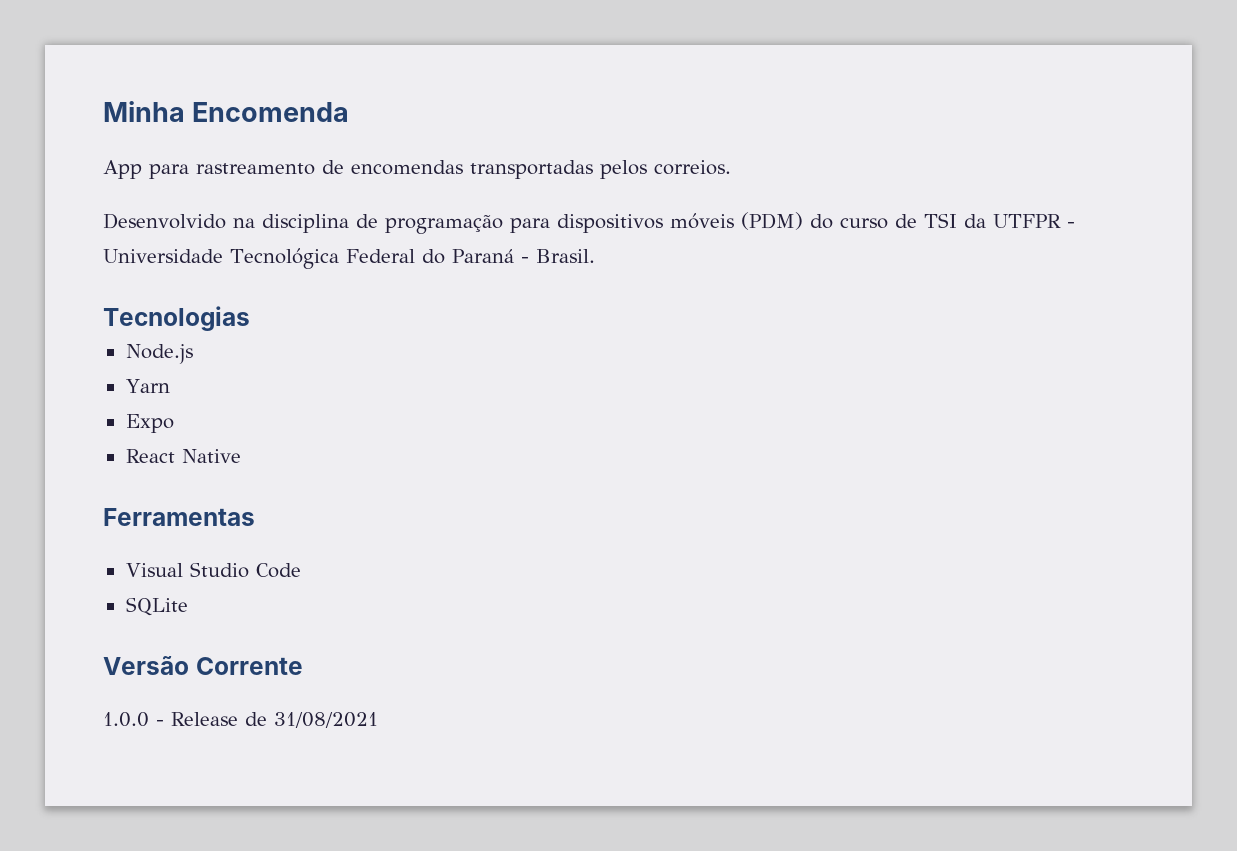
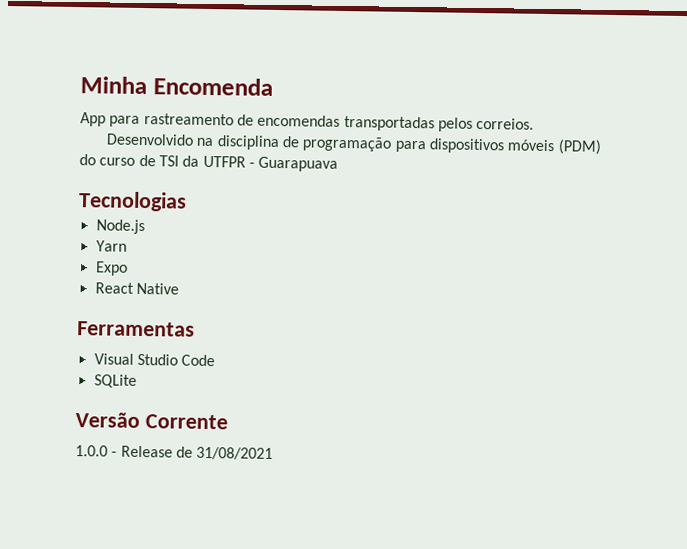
[103,248,595,269] Universidade Tecnológica Federal do Paraná - Brasil. -> [258,156,339,172] Guarapuava

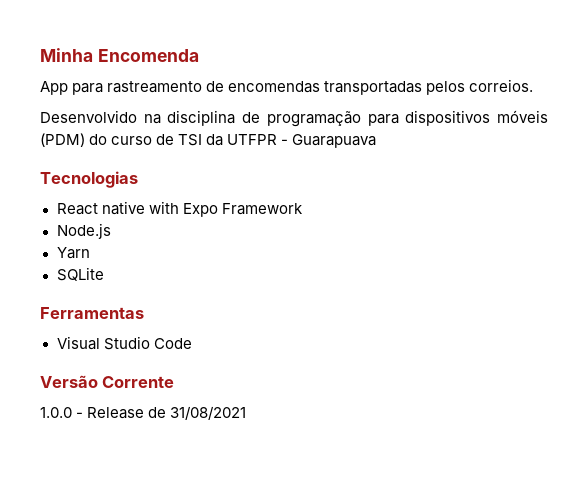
(187, 201) none -> [56,201,303,217] // React native with Expo Framework
[94,261,128,276] [94,282,179,295] Expo // React Native -> [56,267,104,281] SQLite
[93,374,137,388] // SQLite -> (192, 343) none

